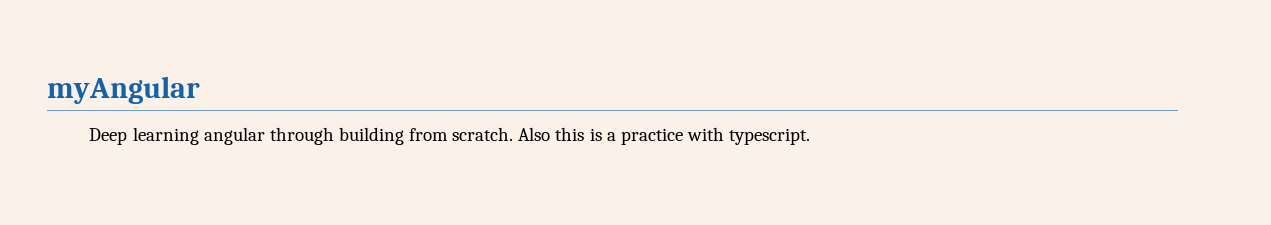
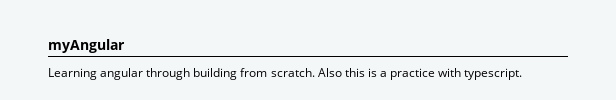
[89,127,199,145] Deep learning -> [48,68,97,80] Learning

